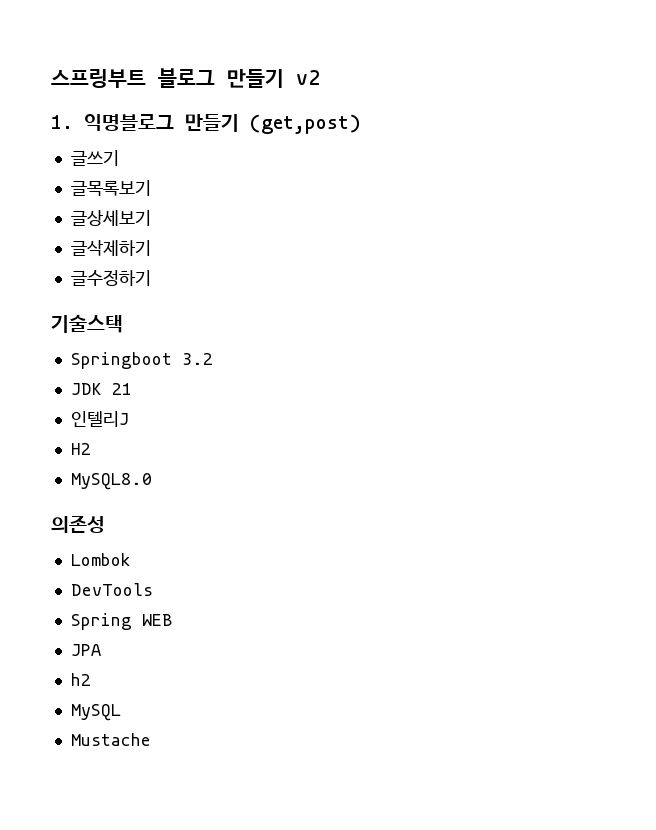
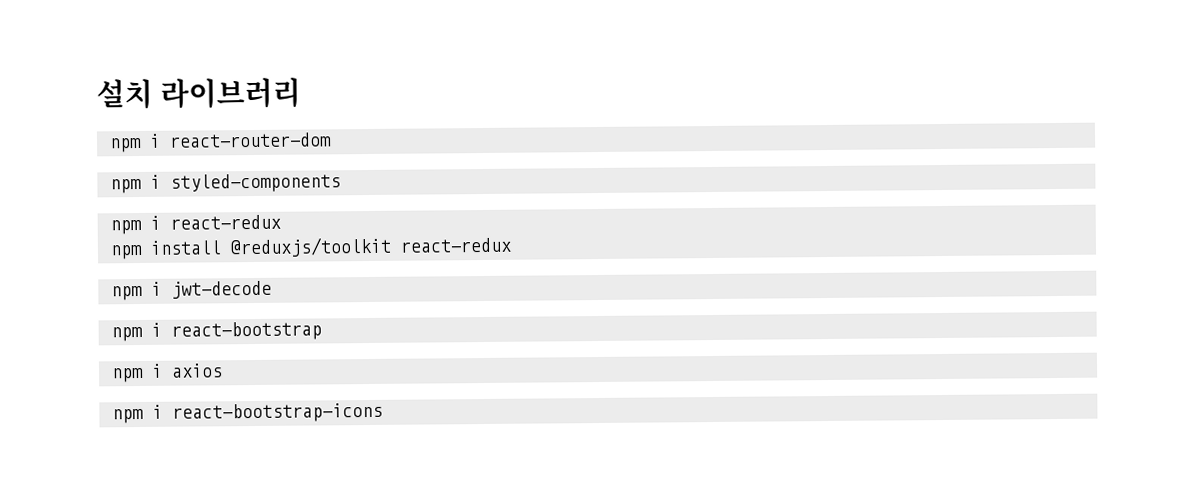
[51,68,320,88] [51,114,361,134] [70,150,119,166] [70,180,151,197] [70,210,151,226] [70,240,151,256] [70,270,151,286] [51,314,123,333] [70,352,213,369] [70,383,132,395] [70,411,129,427] [70,443,91,455] [70,473,152,490] [51,515,105,533] [70,553,131,566] [70,583,153,596] [70,613,173,630] [70,644,101,656] [70,673,91,686] [70,704,121,721] [70,733,151,746] 스프링부트 블로그 만들기 v2 // 1. 익명블로그 만들기 (get,post) // 글쓰기 // 글목록보기 // 글상세보기 // 글삭제하기 // 글수정하기 // 기술스택 // Springboot 3.2 // JDK 21 // 인텔리J // H2 // MySQL8.0 // 의존성 // Lombok // DevTools // Spring WEB // JPA // h2 // MySQL // Mustache -> [96,77,301,110] [108,132,332,153] [109,173,341,194] [109,214,281,235] [109,236,511,260] [110,280,272,301] [110,321,322,342] [111,363,223,383] [111,402,383,424] 설치 라이브러리 // npm i react-router-dom // npm i styled-components // npm i react-redux // npm install @reduxjs/toolkit react-redux // npm i jwt-decode // npm i react-bootstrap // npm i axios // npm i react-bootstrap-icons

